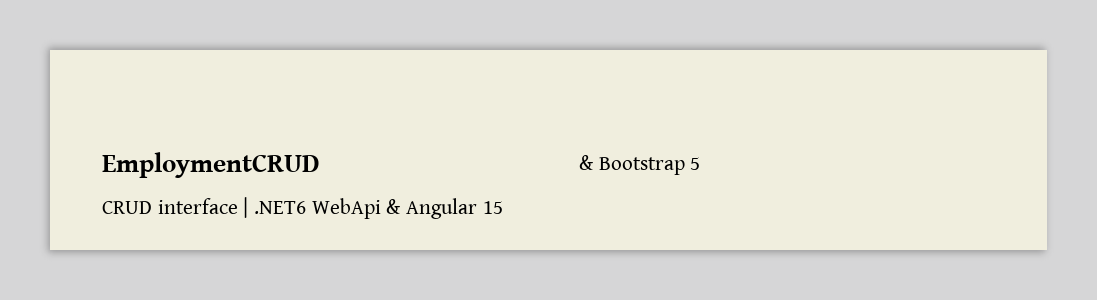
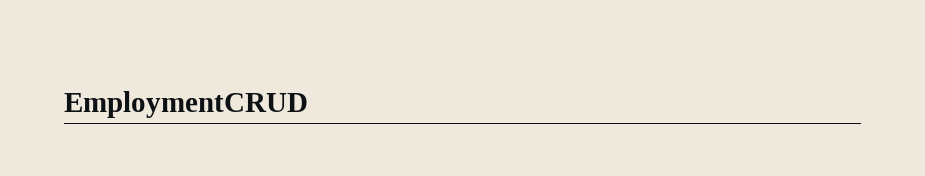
[102,197,503,219] [579,155,701,175] // CRUD interface | .NET6 WebApi & Angular 15 & Bootstrap 5 -> (308, 104) none

